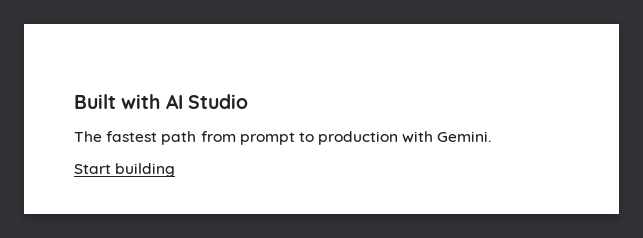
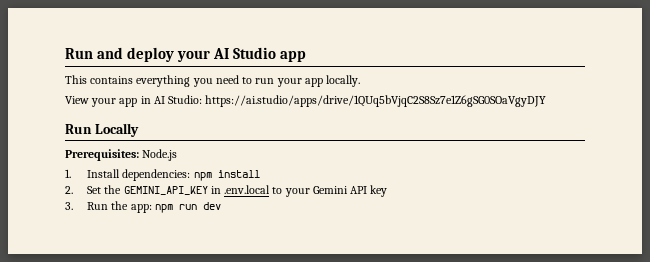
[74,94,248,109] [74,131,492,145] [74,163,176,177] Built with AI Studio // The fastest path from prompt to production with Gemini. // Start building -> [65,47,307,62] [65,75,361,87] [65,95,547,107] [65,123,139,137] [65,149,178,161] [65,169,260,181] [65,185,388,197] [65,201,221,213] Run and deploy your AI Studio app // This contains everything you need to run your app locally. // View your app in AI Studio: https://ai.studio/apps/drive/1QUq5bVjqC2S8Sz7e1Z6gSG0SOaVgyDJY // Run Locally // Prerequisites: Node.js // 1. Install dependencies: npm install // 2. Set the GEMINI_API_KEY in .env.local to your Gemini API key // 3. Run the app: npm run dev

